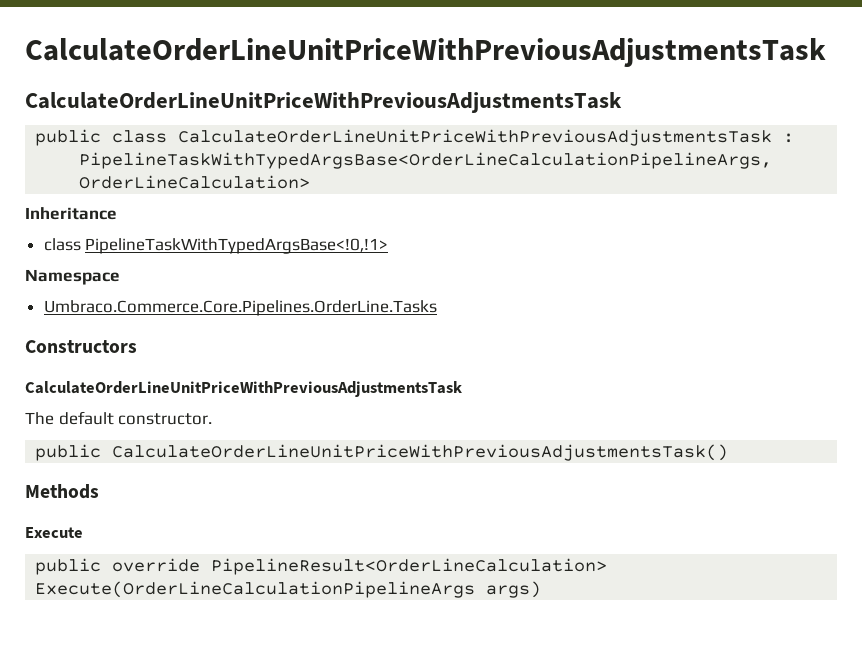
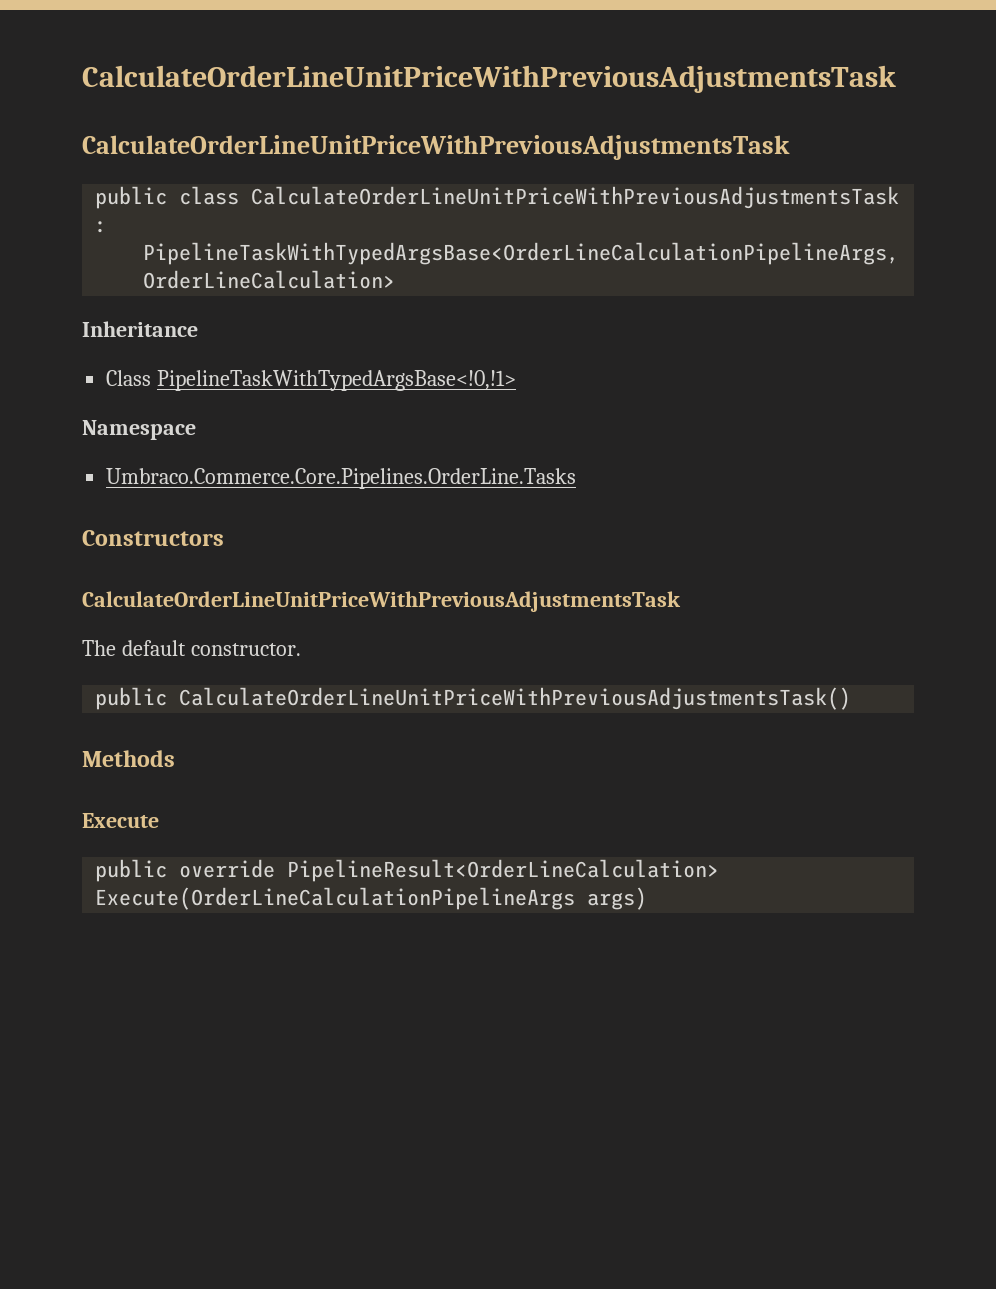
[43,238,81,251] class -> [106,370,152,386] Class

